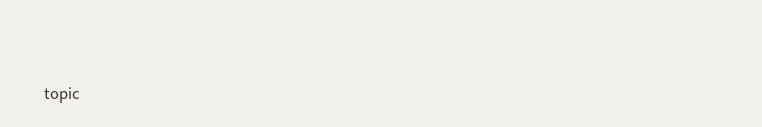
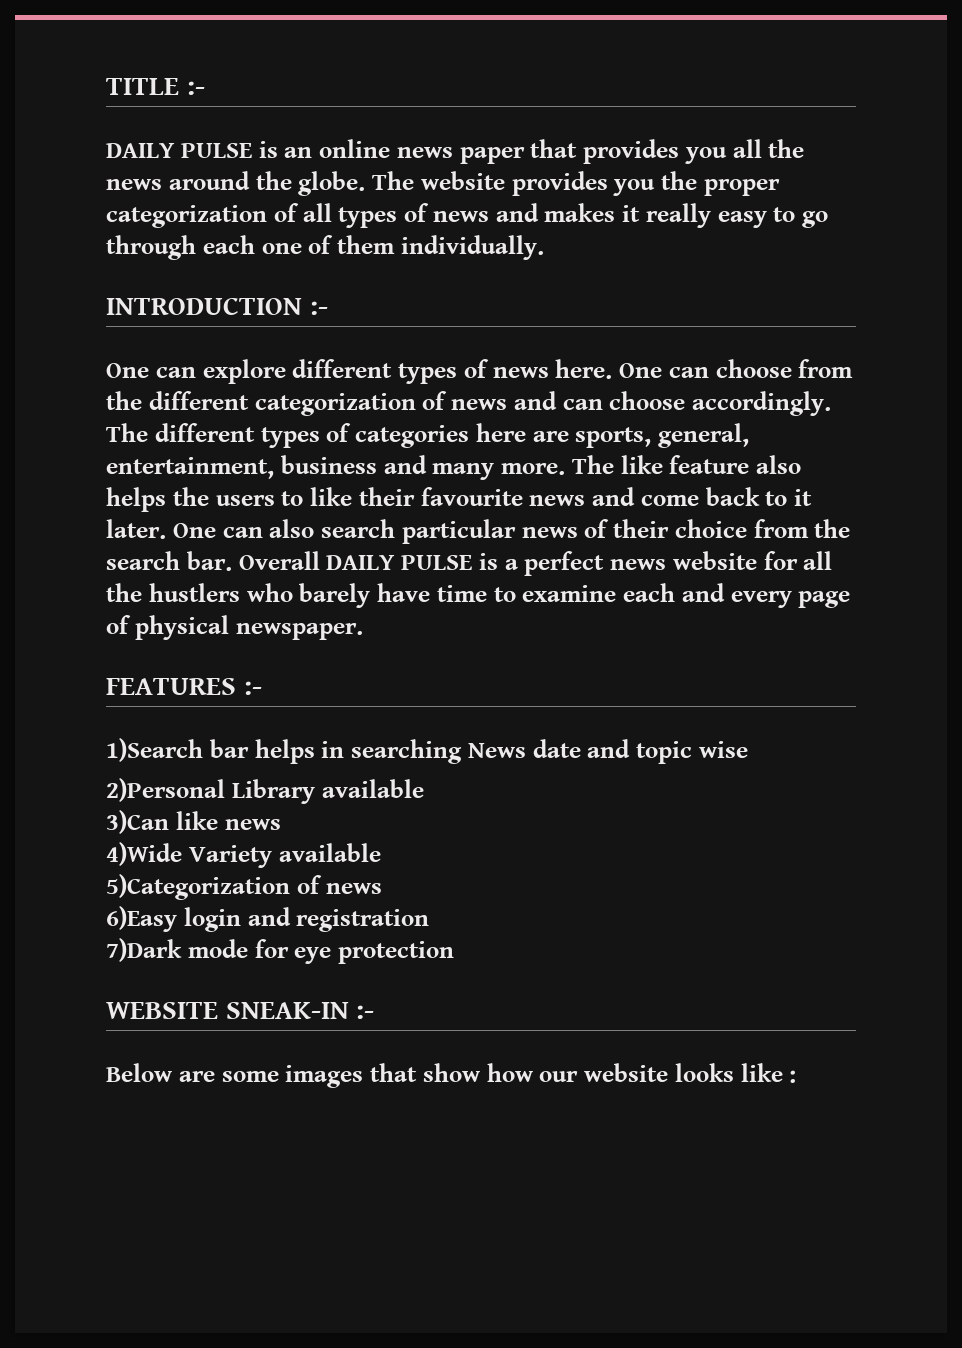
[44,87,80,103] topic -> [106,78,205,95] [106,139,805,164] [106,171,780,196] [106,203,828,228] [106,235,544,260] [106,297,328,315] [106,359,854,384] [106,391,831,416] [106,423,749,448] [106,455,801,480] [106,487,812,512] [106,519,851,544] [106,551,833,576] [106,583,851,608] [106,615,363,640] [106,678,262,695] [106,738,748,764] [106,778,424,804] [106,810,281,834] [106,842,381,868] [106,874,382,900] [106,906,430,932] [106,938,454,964] [106,1002,375,1019] [106,1063,797,1088] TITLE :- // DAILY PULSE is an online news paper that provides you all the news around the globe. The website provides you the proper categorization of all types of news and makes it really easy to go through each one of them individually. // INTRODUCTION :- // One can explore different types of news here. One can choose from the different categorization of news and can choose accordingly. The different types of categories here are sports, general, entertainment, business and many more. The like feature also helps the users to like their favourite news and come back to it later. One can also search particular news of their choice from the search bar. Overall DAILY PULSE is a perfect news website for all the hustlers who barely have time to examine each and every page of physical newspaper. // FEATURES :- // 1)Search bar helps in searching News date and topic wise // 2)Personal Library available // 3)Can like news // 4)Wide Variety available // 5)Categorization of news // 6)Easy login and registration // 7)Dark mode for eye protection // WEBSITE SNEAK-IN :- // Below are some images that show how our website looks like :

